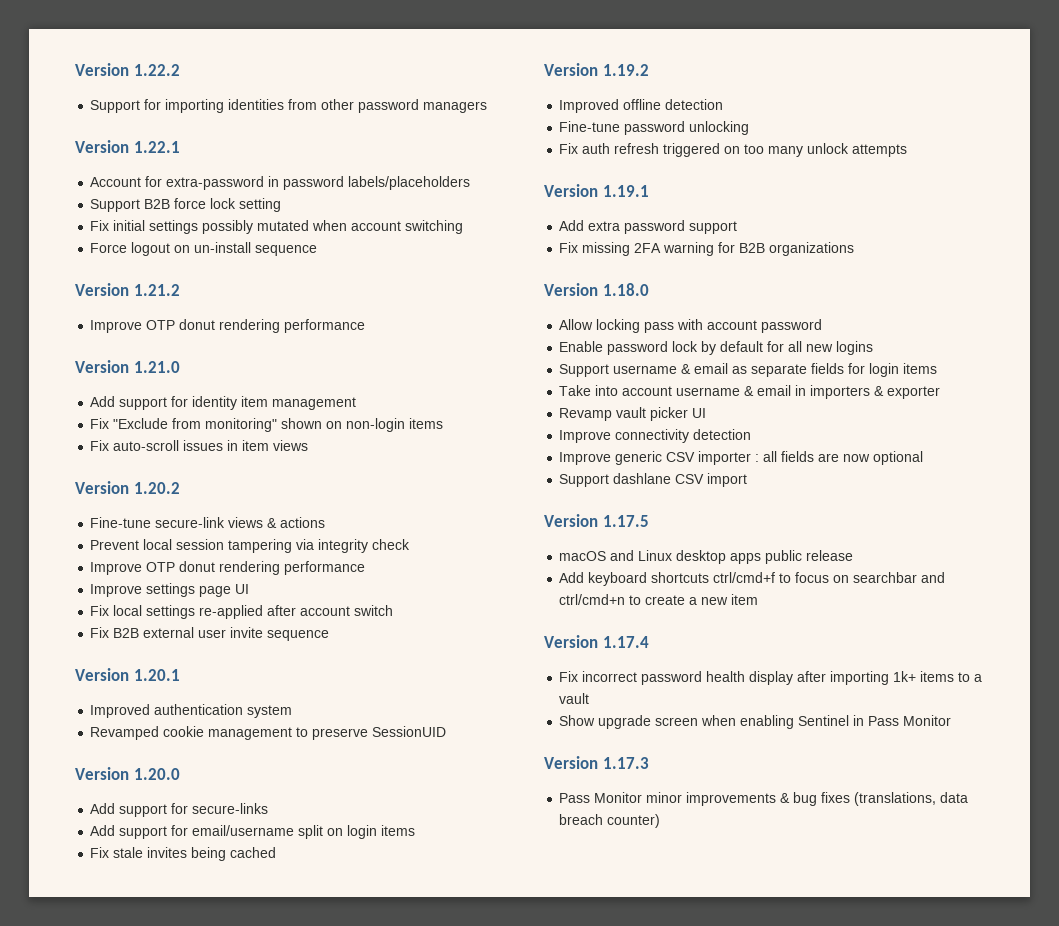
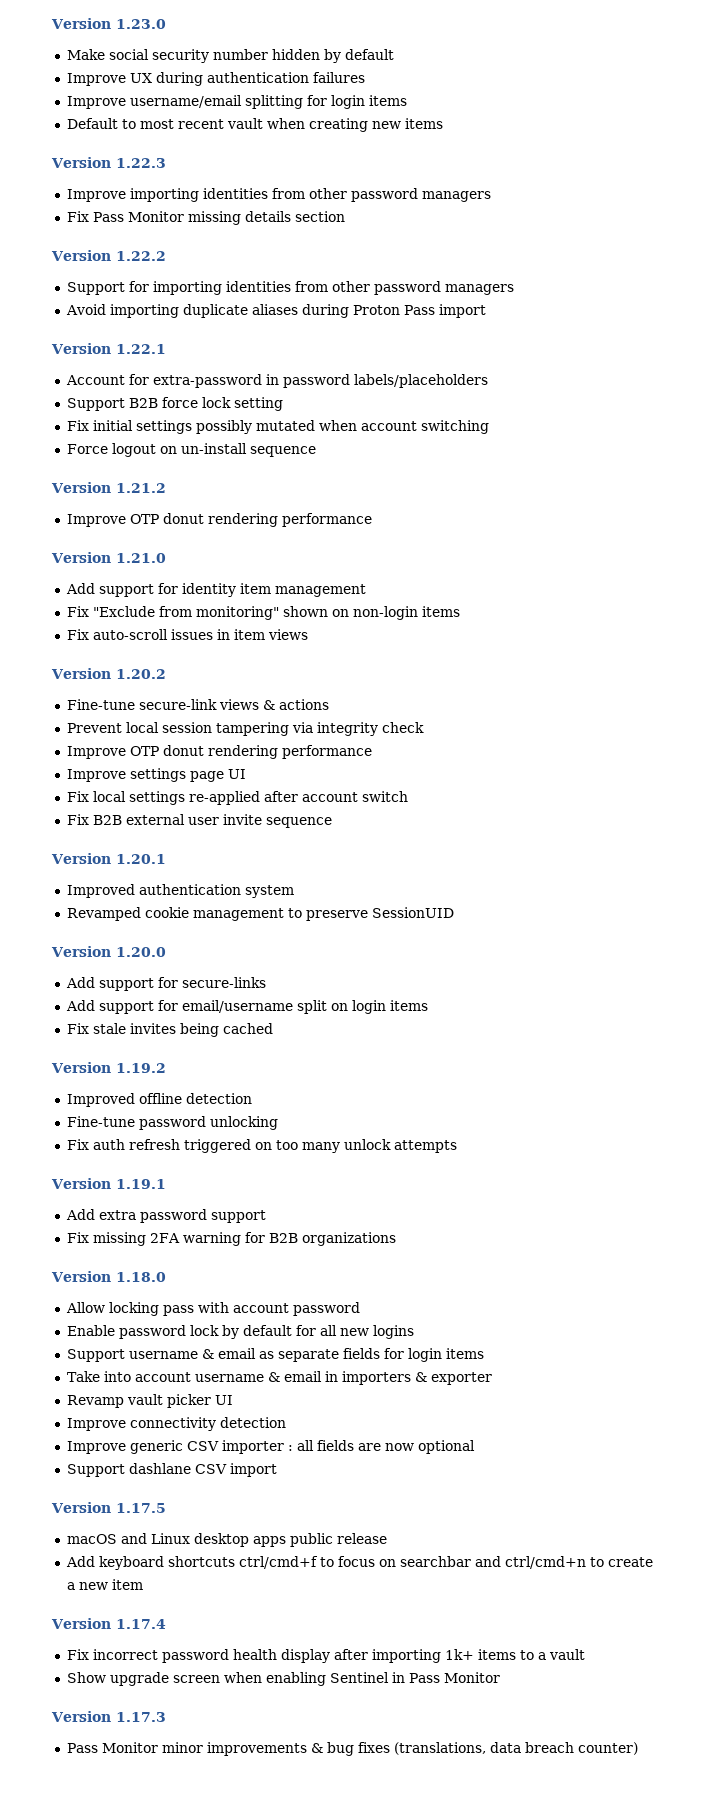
[75,63,129,76] Version -> [51,18,166,29] [66,49,394,63] [66,72,365,86] [66,95,407,109] [66,118,443,132] [51,157,166,168] [66,188,491,202] [66,211,345,225] [51,250,111,261] Version 1.23.0 // Make social security number hidden by default // Improve UX during authentication failures // Improve username/email splitting for login items // Default to most recent vault when creating new items // Version 1.22.3 // Improve importing identities from other password managers // Fix Pass Monitor missing details section // Version
(488, 107) none -> [65,304,486,318] // Avoid importing duplicate aliases during Proton Pass import

